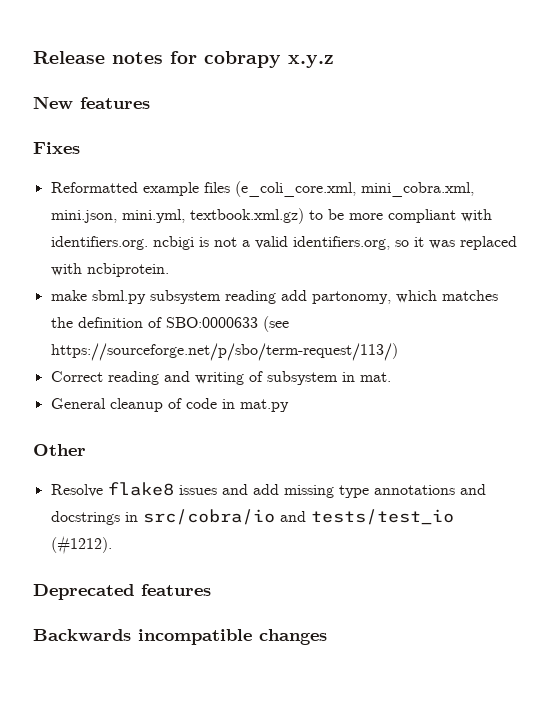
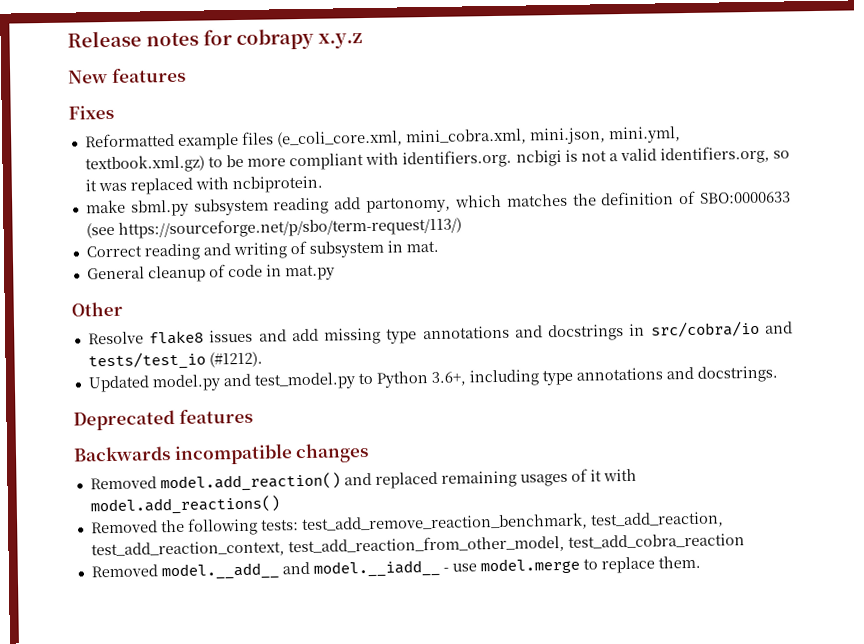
(112, 545) none -> [87,365,778,393] // Updated model.py and test_model.py to Python 3.6+, including type annotations and docstrings.
(327, 637) none -> [89,468,637,493] [89,495,280,516] [90,511,724,536] [90,533,745,559] [90,555,701,581] // Removed model.add_reaction() and replaced remaining usages of it with model.add_reactions() // Removed the following tests: test_add_remove_reaction_benchmark, test_add_reaction, test_add_reaction_context, test_add_reaction_from_other_model, test_add_cobra_reaction // Removed model.__add__ and model.__iadd__ - use model.merge to replace them.

